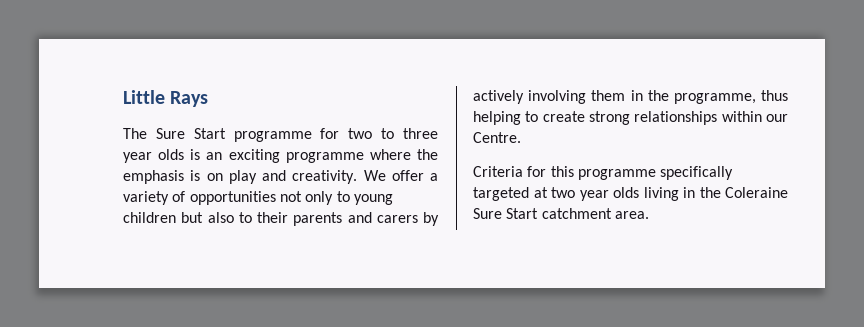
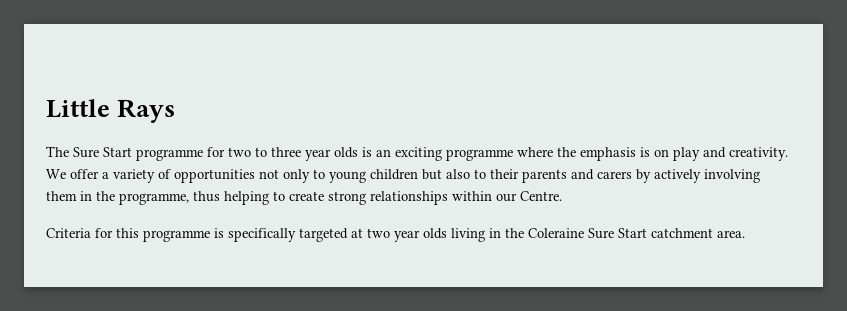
(656, 174) none -> [214,228,224,238] is

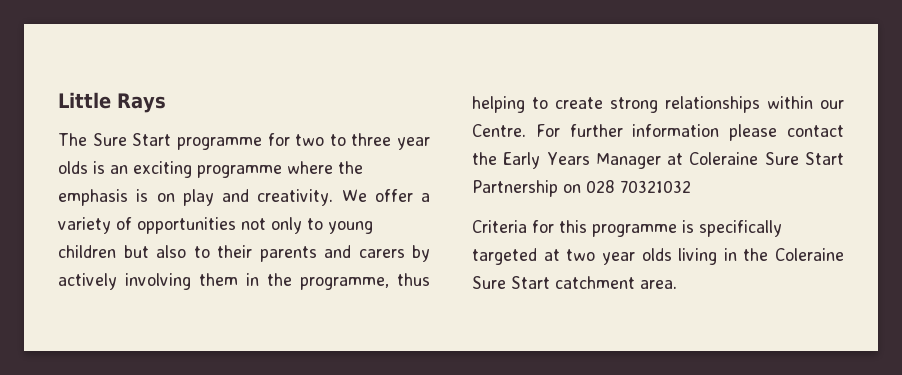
(562, 196) none -> [535,124,844,141] [472,152,844,169] [472,180,691,197] For further information please contact the Early Years Manager at Coleraine Sure Start Partnership on 028 70321032

